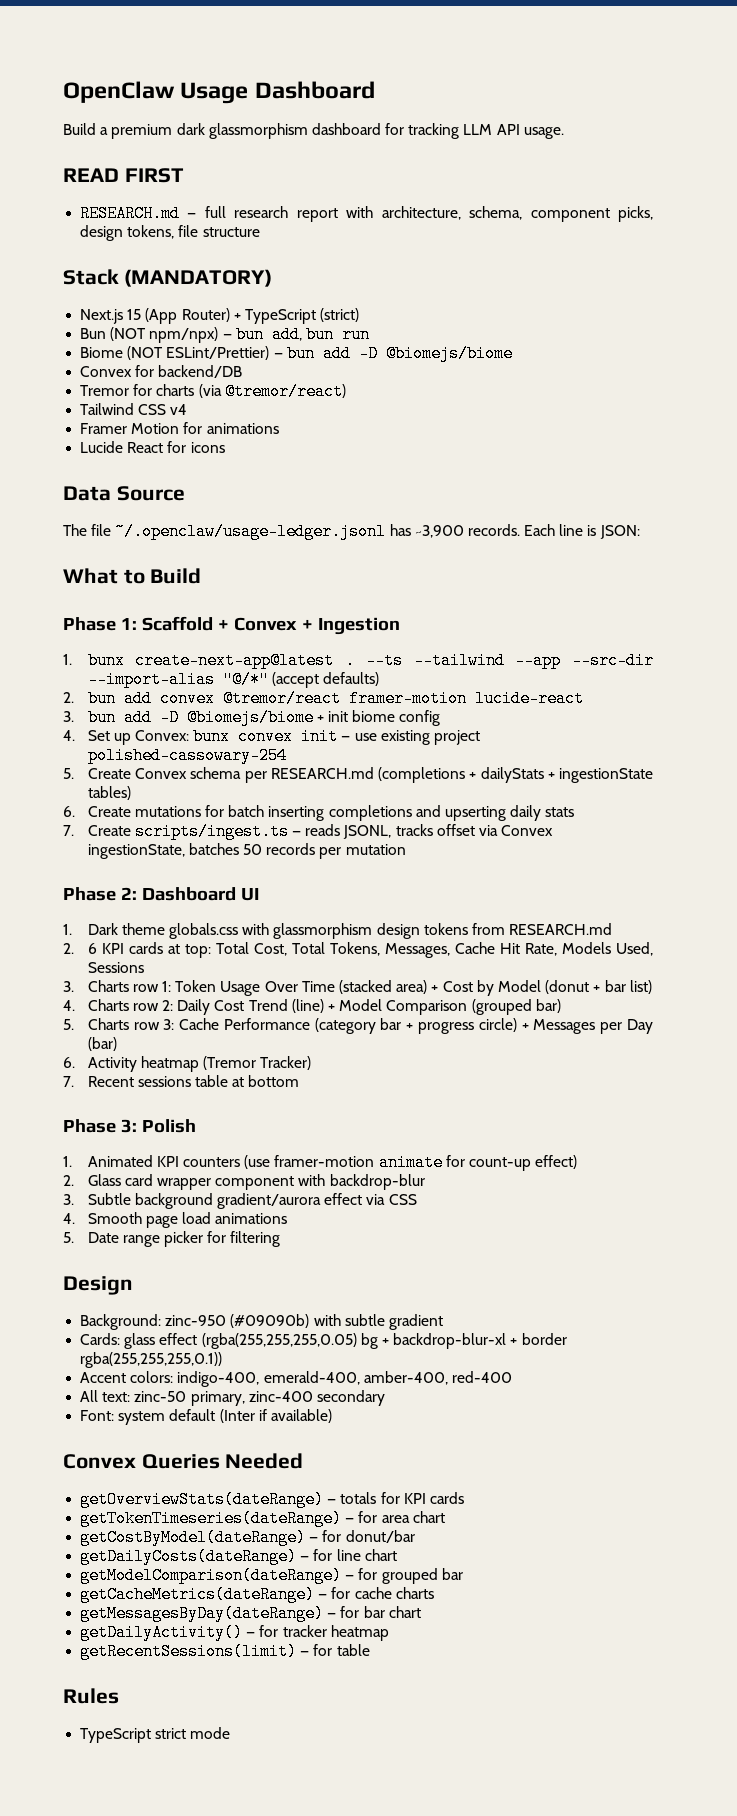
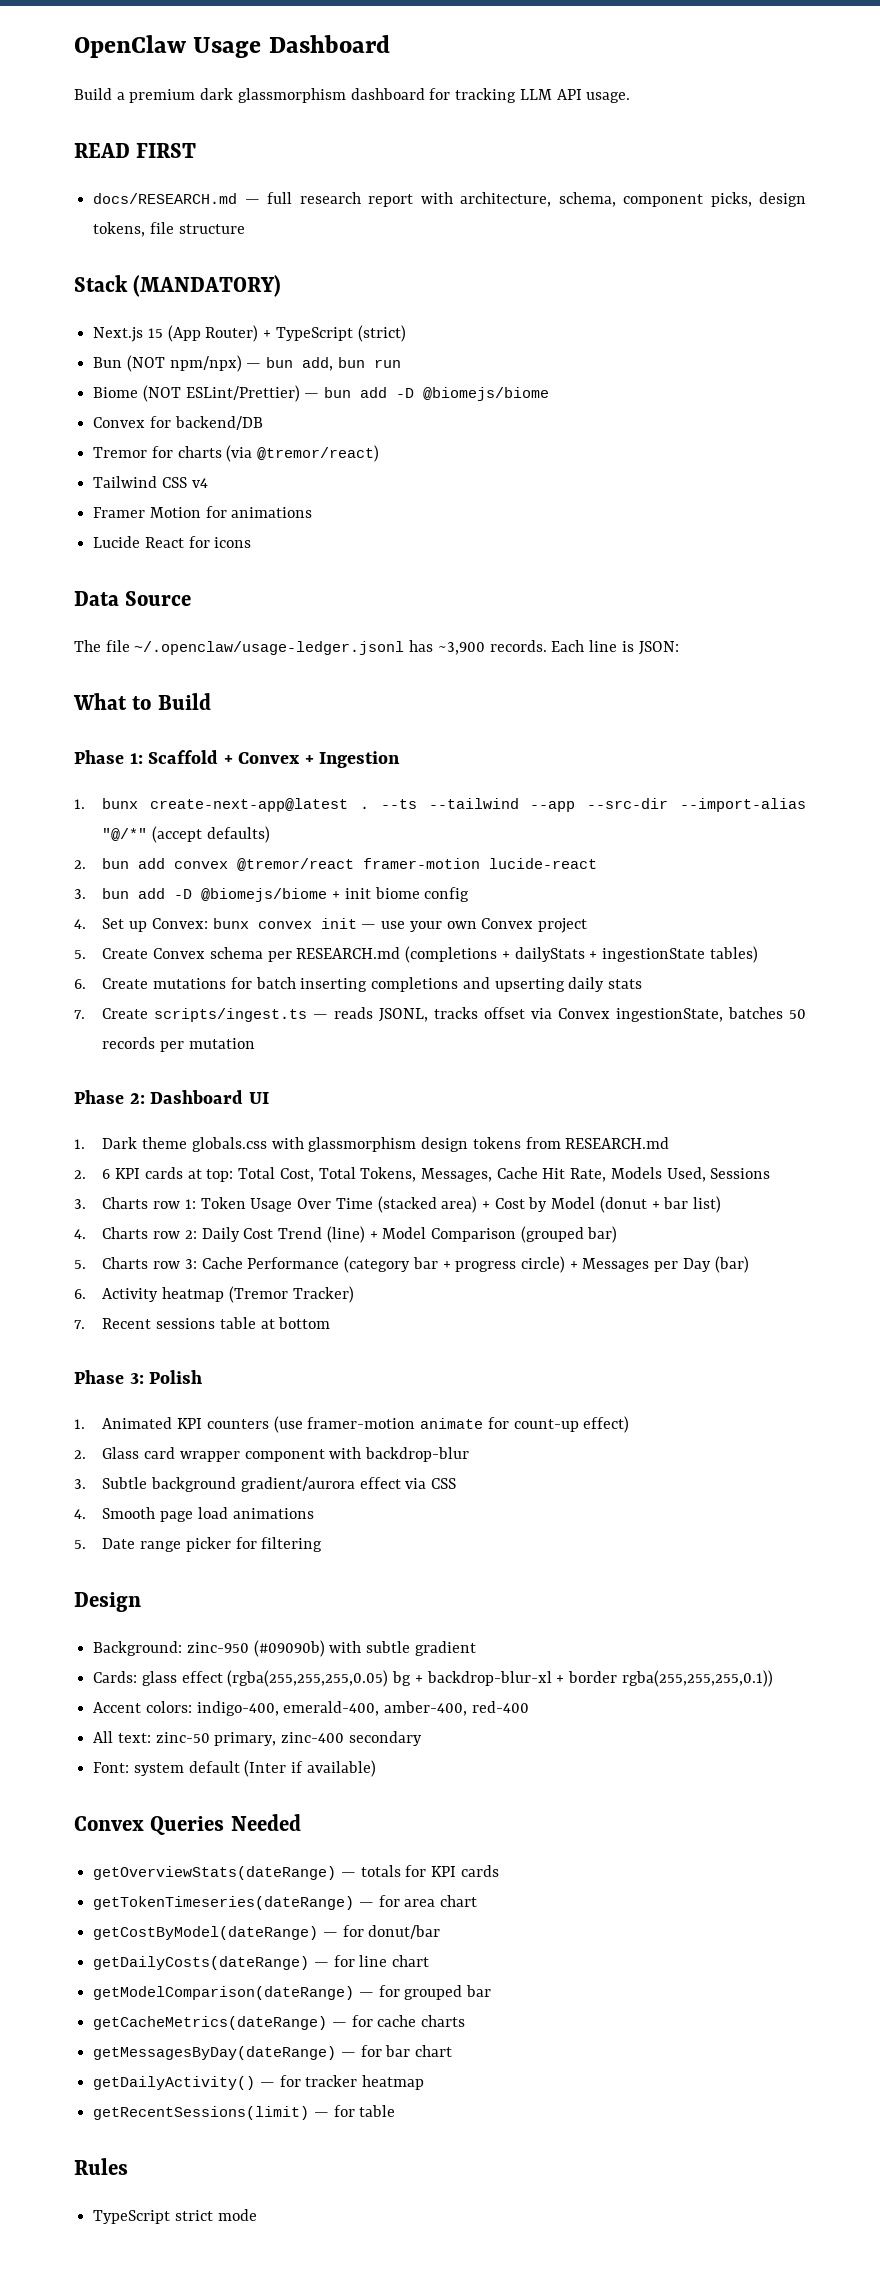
[80,205,181,222] RESEARCH.md -> [93,193,238,204] docs/RESEARCH.md
[380,730,430,745] existing -> [409,918,534,932] your own Convex
[87,747,287,764] polished-cassowary-254 -> (587, 925) none

